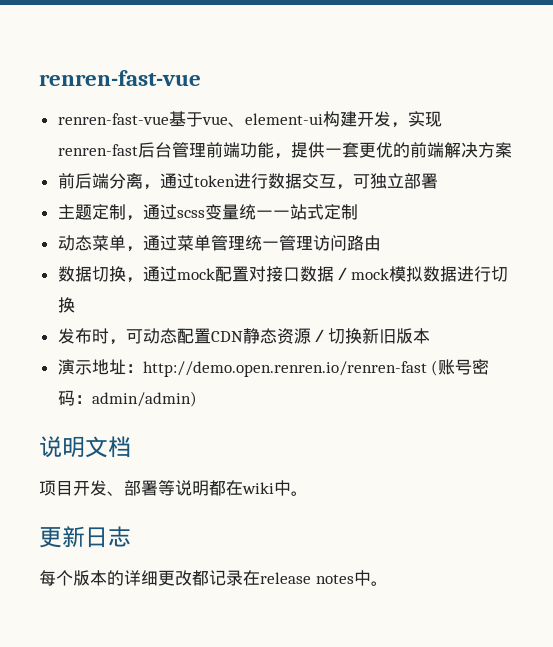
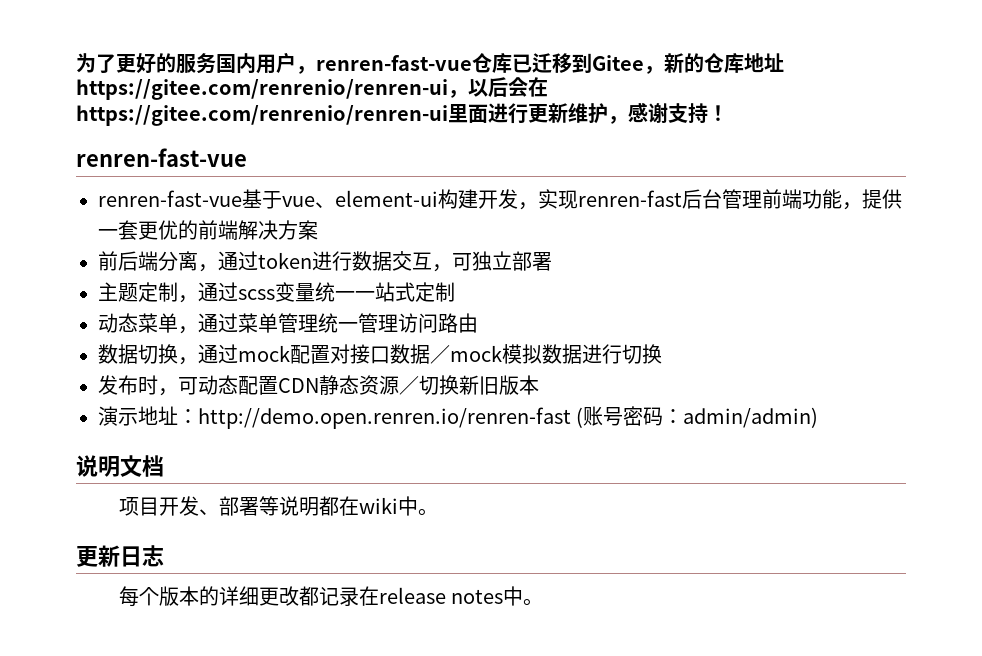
(39, 78) none -> [76,52,784,74] [76,77,548,100] [76,102,728,126] 为了更好的服务国内用户，renren-fast-vue仓库已迁移到Gitee，新的仓库地址https://gitee.com/renrenio/renren-ui，以后会在https://gitee.com/renrenio/renren-ui里面进行更新维护，感谢支持！ //

